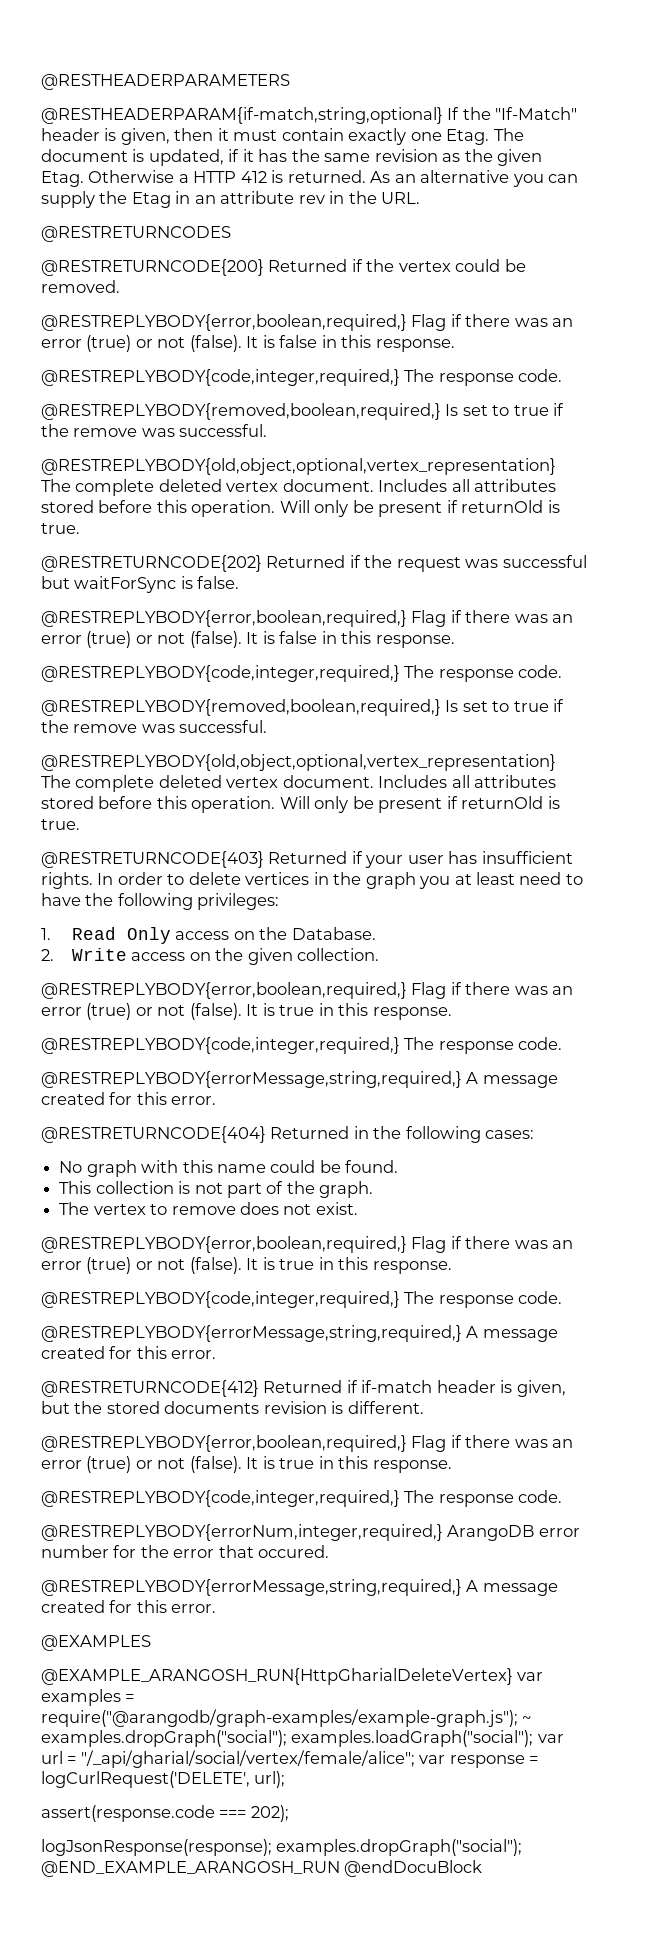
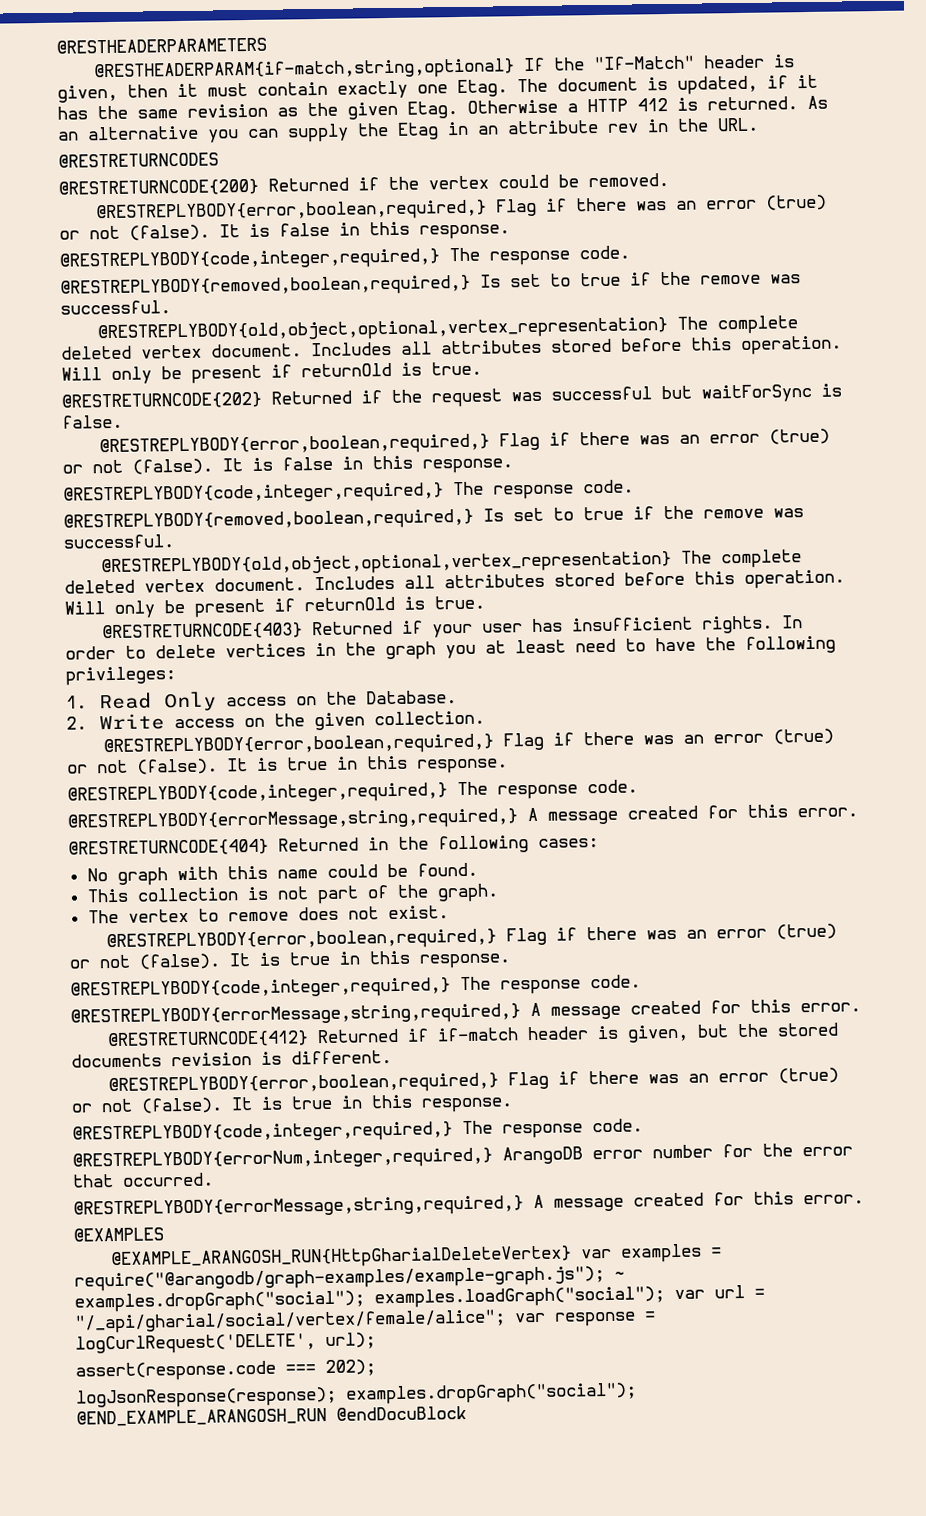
[258,1545,330,1558] occured. -> [122,1172,214,1187] occurred.

